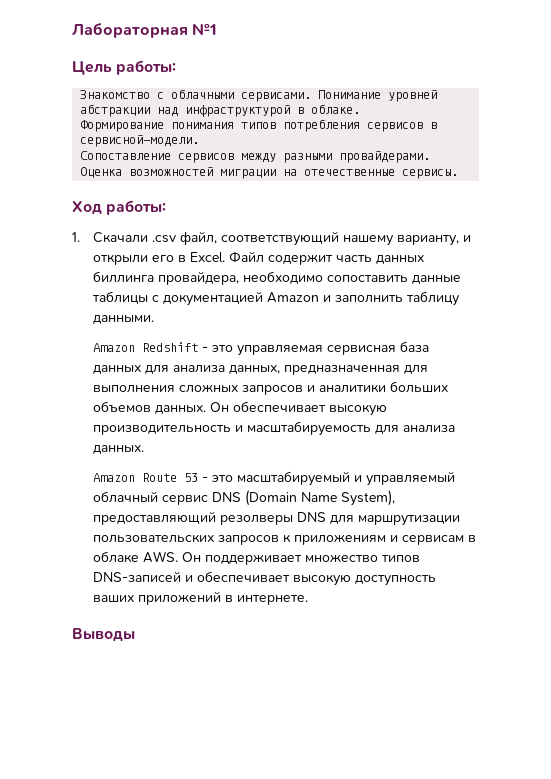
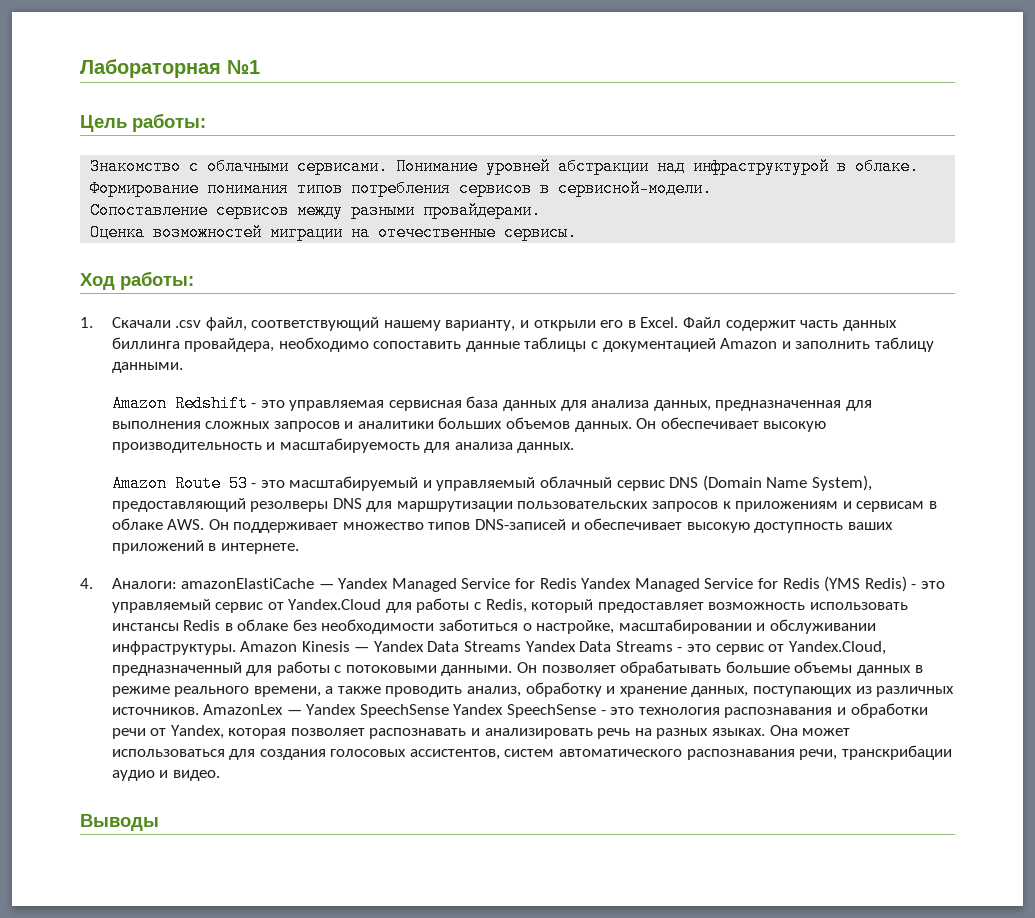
(308, 600) none -> [80,576,945,592] [111,598,909,613] [111,619,877,634] [111,641,886,655] [111,661,923,676] [111,682,955,697] [111,703,928,718] [111,725,851,739] [111,745,952,760] [111,770,220,781] // 4. Аналоги: amazonElastiCache — Yandex Managed Service for Redis Yandex Managed Service for Redis (YMS Redis) - это управляемый сервис от Yandex.Cloud для работы с Redis, который предоставляет возможность использовать инстансы Redis в облаке без необходимости заботиться о настройке, масштабировании и обслуживании инфраструктуры. Amazon Kinesis — Yandex Data Streams Yandex Data Streams - это сервис от Yandex.Cloud, предназначенный для работы с потоковыми данными. Он позволяет обрабатывать большие объемы данных в режиме реального времени, а также проводить анализ, обработку и хранение данных, поступающих из различных источников. AmazonLex — Yandex SpeechSense Yandex SpeechSense - это технология распознавания и обработки речи от Yandex, которая позволяет распознавать и анализировать речь на разных языках. Она может использоваться для создания голосовых ассистентов, систем автоматического распознавания речи, транскрибации аудио и видео.

